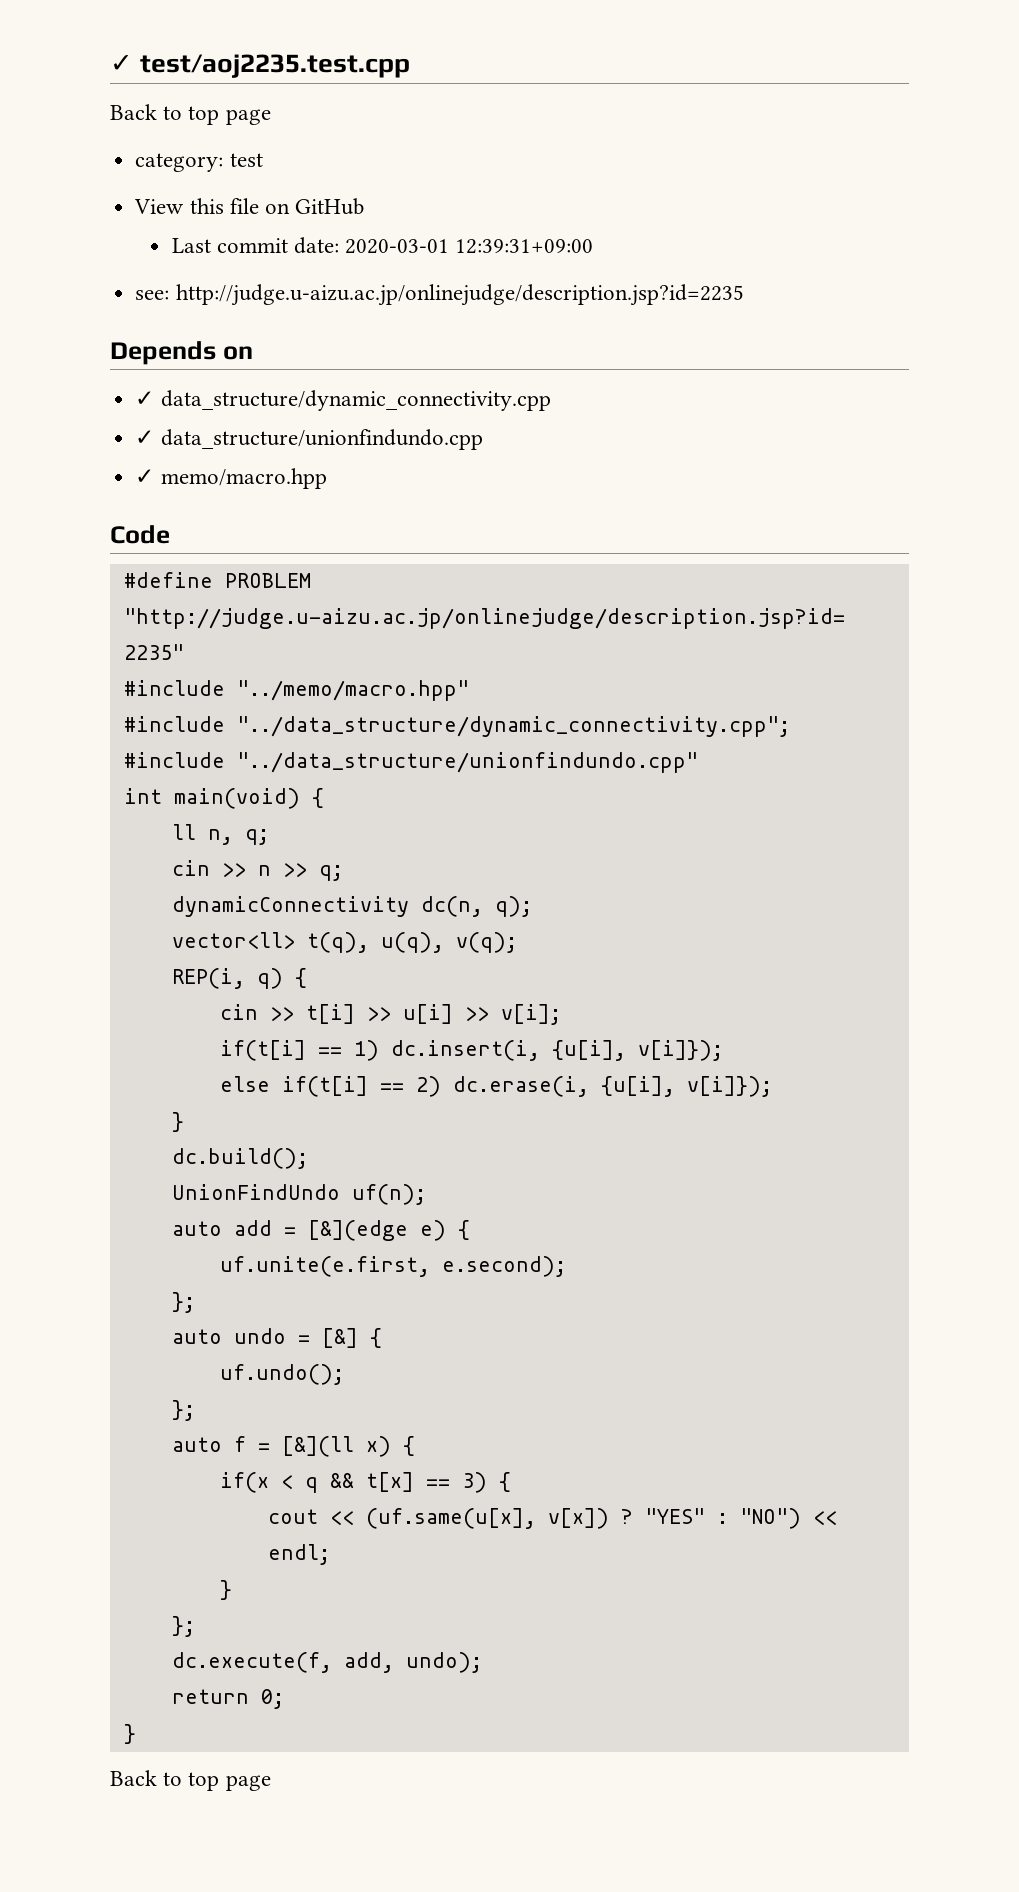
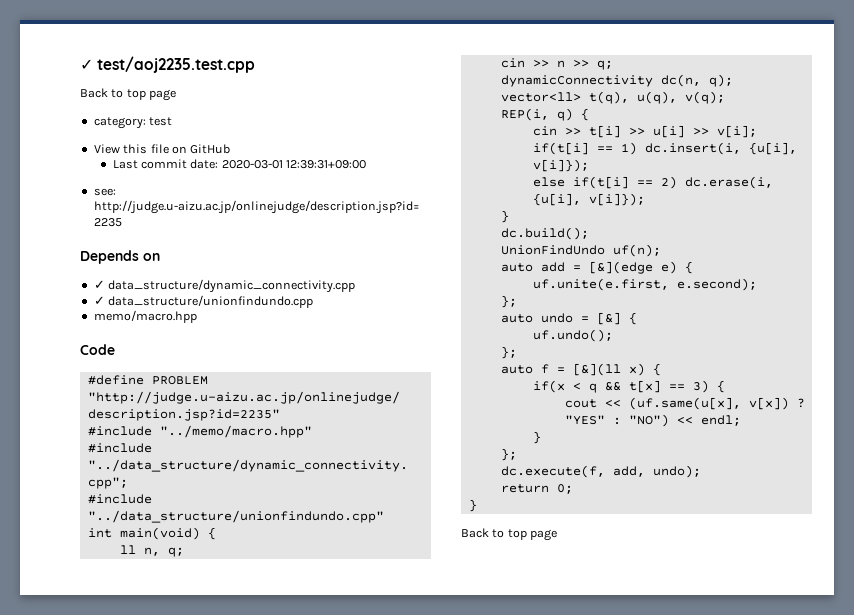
[135,469,155,484] ✓ -> (314, 301) none

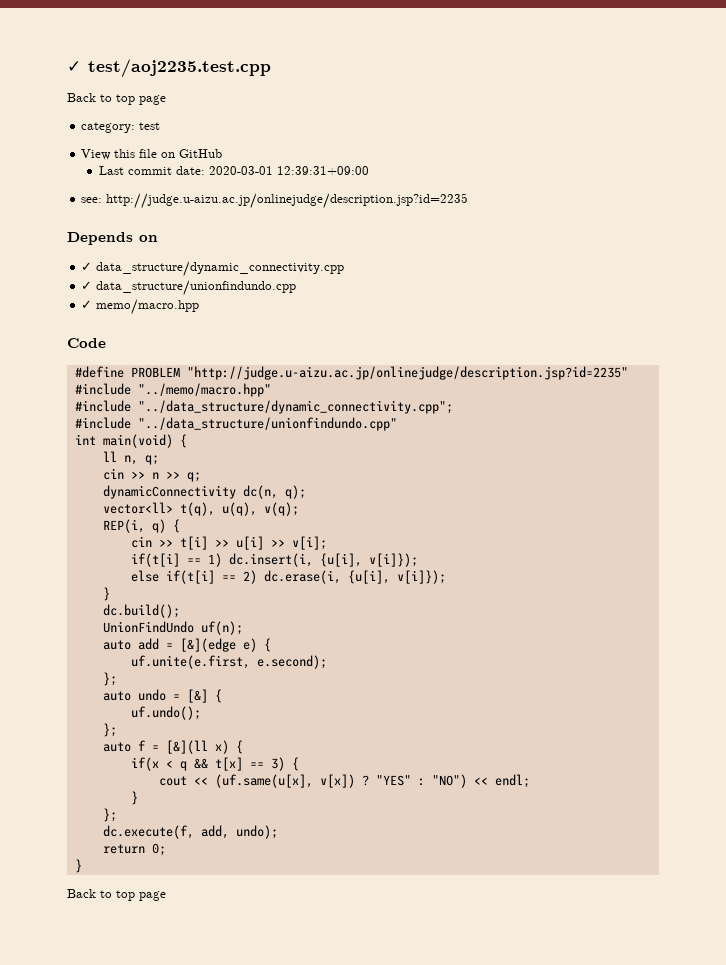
(314, 301) none -> [81,300,93,309] ✓

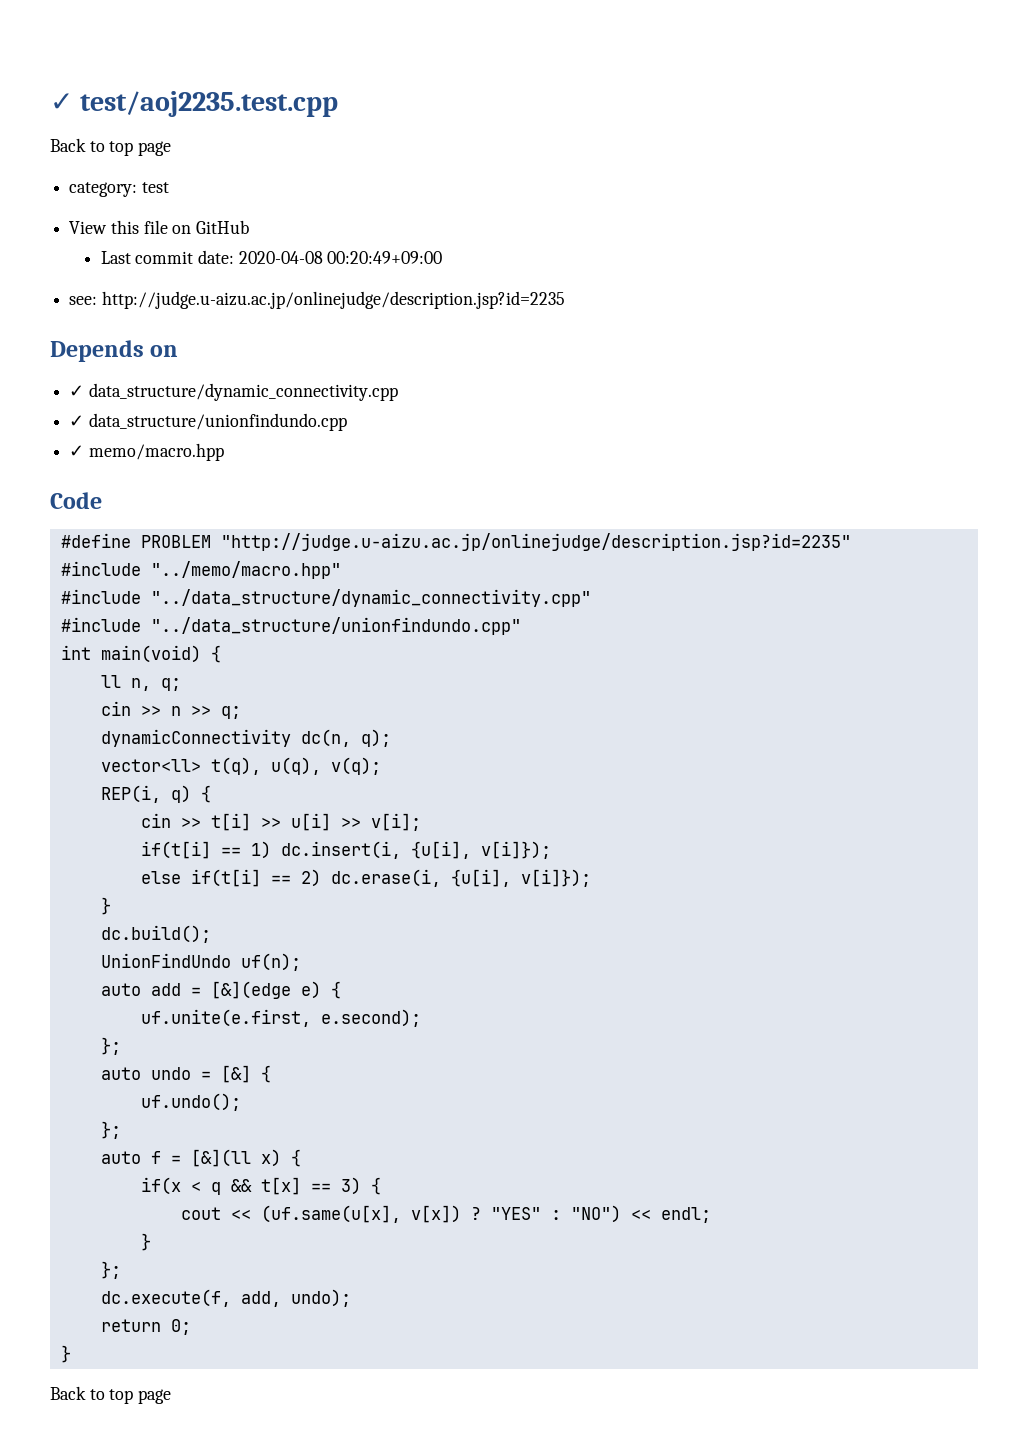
[208,166,369,175] 2020-03-01 12:39:31+09:00 -> [238,251,443,264] 2020-04-08 00:20:49+09:00
[137,400,453,414] "../data_structure/dynamic_connectivity.cpp"; -> [150,589,591,607] "../data_structure/dynamic_connectivity.cpp"

